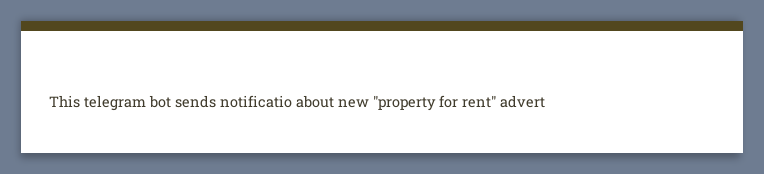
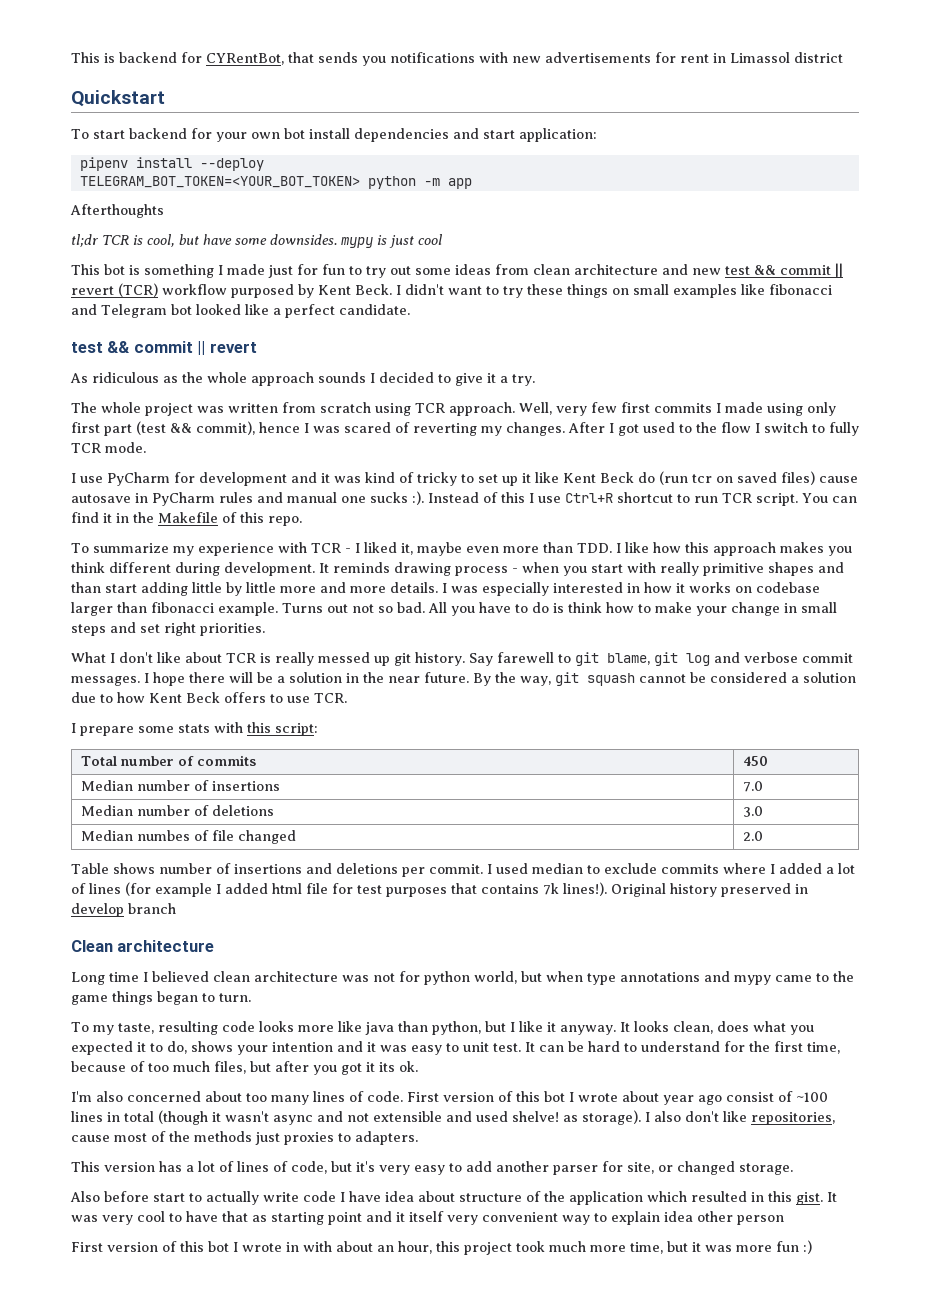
[49,95,545,111] This telegram bot sends notificatio about new "property for rent" advert -> [71,52,843,66] [71,90,165,107] [71,128,597,142] [79,157,264,171] [79,176,472,189] [70,204,164,218] [71,234,443,248] [71,263,843,278] [71,283,832,298] [71,304,410,318] [71,341,257,355] [70,372,535,386] [71,402,836,416] [71,421,859,436] [71,442,146,453] [71,471,858,486] [71,491,857,506] [71,512,302,526] [71,542,852,556] [71,562,844,576] [71,582,820,596] [71,602,837,616] [71,622,265,636] [71,652,853,666] [71,672,856,686] [71,692,347,703] [71,722,318,736] [80,755,256,766] [742,756,768,766] [80,780,280,791] [742,781,763,792] [80,805,274,816] [742,806,763,817] [80,830,296,844] [742,831,763,841] [71,863,855,877] [71,882,808,897] [71,903,176,917] [71,940,215,952] [71,971,854,985] [71,991,251,1005] [71,1021,814,1035] [71,1041,840,1055] [71,1061,418,1075] [71,1091,828,1105] [71,1110,835,1125] [71,1131,418,1145] [71,1161,793,1175] [70,1191,837,1205] [71,1211,784,1225] [71,1240,812,1255] This is backend for CYRentBot, that sends you notifications with new advertisements for rent in Limassol district // Quickstart // To start backend for your own bot install dependencies and start application: // pipenv install --deploy // TELEGRAM_BOT_TOKEN=<YOUR_BOT_TOKEN> python -m app // Afterthoughts // tl;dr TCR is cool, but have some downsides. mypy is just cool // This bot is something I made just for fun to try out some ideas from clean architecture and new test && commit || revert (TCR) workflow purposed by Kent Beck. I didn't want to try these things on small examples like fibonacci and Telegram bot looked like a perfect candidate. // test && commit || revert // As ridiculous as the whole approach sounds I decided to give it a try. // The whole project was written from scratch using TCR approach. Well, very few first commits I made using only first part (test && commit), hence I was scared of reverting my changes. After I got used to the flow I switch to fully TCR mode. // I use PyCharm for development and it was kind of tricky to set up it like Kent Beck do (run tcr on saved files) cause autosave in PyCharm rules and manual one sucks :). Instead of this I use Ctrl+R shortcut to run TCR script. You can find it in the Makefile of this repo. // To summarize my experience with TCR - I liked it, maybe even more than TDD. I like how this approach makes you think different during development. It reminds drawing process - when you start with really primitive shapes and than start adding little by little more and more details. I was especially interested in how it works on codebase larger than fibonacci example. Turns out not so bad. All you have to do is think how to make your change in small steps and set right priorities. // What I don't like about TCR is really messed up git history. Say farewell to git blame, git log and verbose commit messages. I hope there will be a solution in the near future. By the way, git squash cannot be considered a solution due to how Kent Beck offers to use TCR. // I prepare some stats with this script: // Total number of commits | 450 // Median number of insertions | 7.0 // Median number of deletions | 3.0 // Median numbes of file changed | 2.0 // Table shows number of insertions and deletions per commit. I used median to exclude commits where I added a lot of lines (for example I added html file for test purposes that contains 7k lines!). Original history preserved in develop branch // Clean architecture // Long time I believed clean architecture was not for python world, but when type annotations and mypy came to the game things began to turn. // To my taste, resulting code looks more like java than python, but I like it anyway. It looks clean, does what you expected it to do, shows your intention and it was easy to unit test. It can be hard to understand for the first time, because of too much files, but after you got it its ok. // I'm also concerned about too many lines of code. First version of this bot I wrote about year ago consist of ~100 lines in total (though it wasn't async and not extensible and used shelve! as storage). I also don't like repositories, cause most of the methods just proxies to adapters. // This version has a lot of lines of code, but it's very easy to add another parser for site, or changed storage. // Also before start to actually write code I have idea about structure of the application which resulted in this gist. It was very cool to have that as starting point and it itself very convenient way to explain idea other person // First version of this bot I wrote in with about an hour, this project took much more time, but it was more fun :)

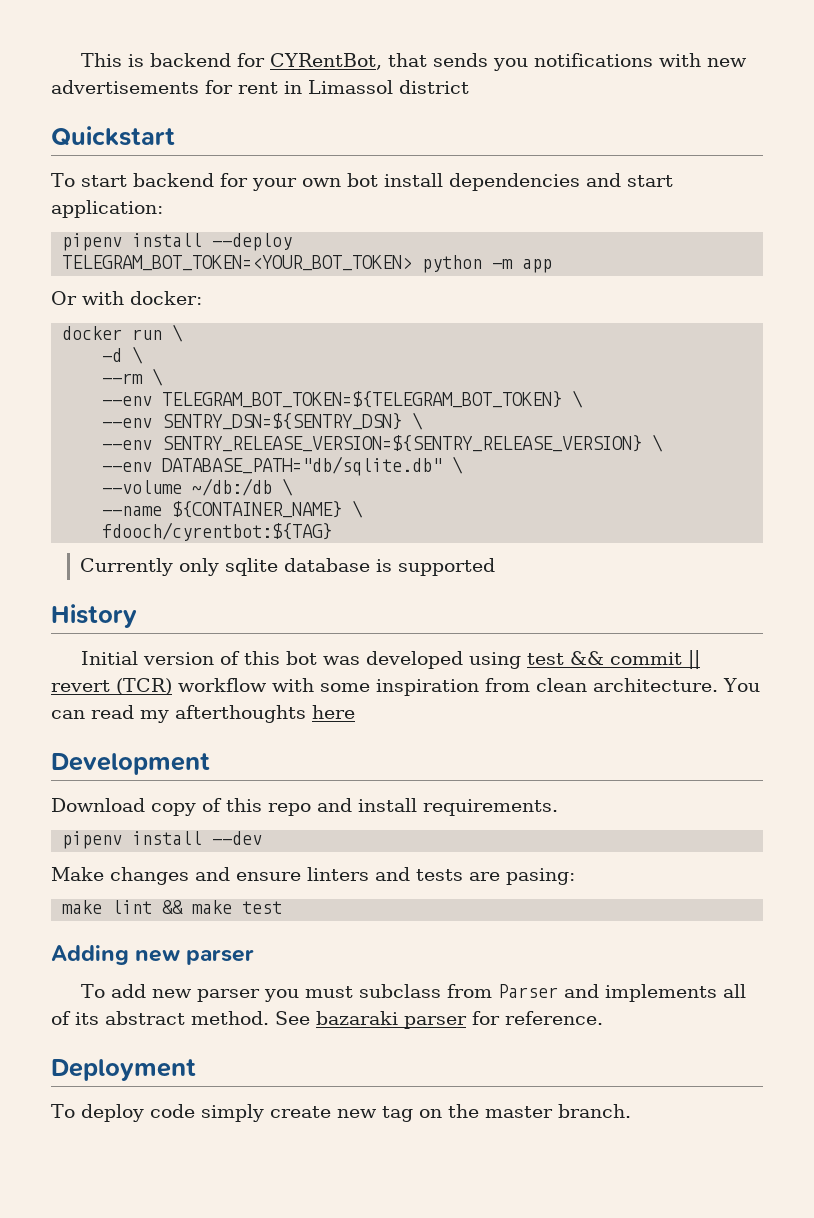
[70,204,164,218] [71,234,443,248] [71,264,721,278] Afterthoughts // tl;dr TCR is cool, but have some downsides. mypy is just cool // This bot is something I made just for fun to try out some ideas from clean architecture and new -> [51,291,202,305] [62,324,184,342] [102,346,144,364] [102,368,164,386] [102,390,584,408] [102,412,424,430] [102,434,664,452] [102,456,464,476] [102,478,294,496] [102,500,364,518] [102,522,333,541] [80,558,496,576] [51,604,137,628] [81,651,522,669] Or with docker: // docker run \ // -d \ // --rm \ // --env TELEGRAM_BOT_TOKEN=${TELEGRAM_BOT_TOKEN} \ // --env SENTRY_DSN=${SENTRY_DSN} \ // --env SENTRY_RELEASE_VERSION=${SENTRY_RELEASE_VERSION} \ // --env DATABASE_PATH="db/sqlite.db" \ // --volume ~/db:/db \ // --name ${CONTAINER_NAME} \ // fdooch/cyrentbot:${TAG} // Currently only sqlite database is supported // History // Initial version of this bot was developed using
[231,284,832,298] [71,304,410,318] [71,341,257,355] [70,372,535,386] [71,402,836,416] [71,421,859,436] [71,442,146,453] [71,471,858,486] [71,491,857,506] [71,512,302,526] [71,542,852,556] [71,562,844,576] [71,582,820,596] [71,602,837,616] [71,622,265,636] [71,652,853,666] [71,672,856,686] [71,692,347,703] [71,722,318,736] [80,755,256,766] [742,756,768,766] [80,780,280,791] [742,781,763,792] [80,805,274,816] [742,806,763,817] [80,830,296,844] [742,831,763,841] [71,863,855,877] [71,882,808,897] [71,903,176,917] [71,940,215,952] [71,971,854,985] [71,991,251,1005] [71,1021,814,1035] [71,1041,840,1055] [71,1061,418,1075] [71,1091,828,1105] [71,1110,835,1125] [71,1131,418,1145] [71,1161,793,1175] [70,1191,837,1205] [71,1211,784,1225] [71,1240,812,1255] purposed by Kent Beck. I didn't want to try these things on small examples like fibonacci and Telegram bot looked like a perfect candidate. // test && commit || revert // As ridiculous as the whole approach sounds I decided to give it a try. // The whole project was written from scratch using TCR approach. Well, very few first commits I made using only first part (test && commit), hence I was scared of reverting my changes. After I got used to the flow I switch to fully TCR mode. // I use PyCharm for development and it was kind of tricky to set up it like Kent Beck do (run tcr on saved files) cause autosave in PyCharm rules and manual one sucks :). Instead of this I use Ctrl+R shortcut to run TCR script. You can find it in the Makefile of this repo. // To summarize my experience with TCR - I liked it, maybe even more than TDD. I like how this approach makes you think different during development. It reminds drawing process - when you start with really primitive shapes and than start adding little by little more and more details. I was especially interested in how it works on codebase larger than fibonacci example. Turns out not so bad. All you have to do is think how to make your change in small steps and set right priorities. // What I don't like about TCR is really messed up git history. Say farewell to git blame, git log and verbose commit messages. I hope there will be a solution in the near future. By the way, git squash cannot be considered a solution due to how Kent Beck offers to use TCR. // I prepare some stats with this script: // Total number of commits | 450 // Median number of insertions | 7.0 // Median number of deletions | 3.0 // Median numbes of file changed | 2.0 // Table shows number of insertions and deletions per commit. I used median to exclude commits where I added a lot of lines (for example I added html file for test purposes that contains 7k lines!). Original history preserved in develop branch // Clean architecture // Long time I believed clean architecture was not for python world, but when type annotations and mypy came to the game things began to turn. // To my taste, resulting code looks more like java than python, but I like it anyway. It looks clean, does what you expected it to do, shows your intention and it was easy to unit test. It can be hard to understand for the first time, because of too much files, but after you got it its ok. // I'm also concerned about too many lines of code. First version of this bot I wrote about year ago consist of ~100 lines in total (though it wasn't async and not extensible and used shelve! as storage). I also don't like repositories, cause most of the methods just proxies to adapters. // This version has a lot of lines of code, but it's very easy to add another parser for site, or changed storage. // Also before start to actually write code I have idea about structure of the application which resulted in this gist. It was very cool to have that as starting point and it itself very convenient way to explain idea other person // First version of this bot I wrote in with about an hour, this project took much more time, but it was more fun :) -> [272,678,760,696] [51,705,355,723] [51,753,210,775] [51,798,558,816] [62,831,263,849] [51,867,575,885] [62,900,283,914] [51,945,255,965] [81,984,747,1002] [51,1011,603,1029] [51,1059,196,1081] [51,1104,631,1122] with some inspiration from clean architecture. You can read my afterthoughts here // Development // Download copy of this repo and install requirements. // pipenv install --dev // Make changes and ensure linters and tests are pasing: // make lint && make test // Adding new parser // To add new parser you must subclass from Parser and implements all of its abstract method. See bazaraki parser for reference. // Deployment // To deploy code simply create new tag on the master branch.

